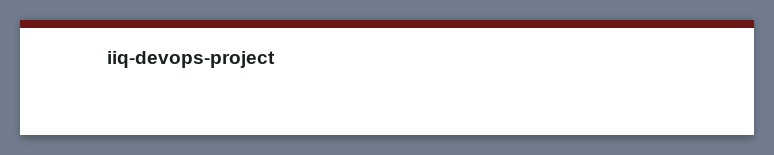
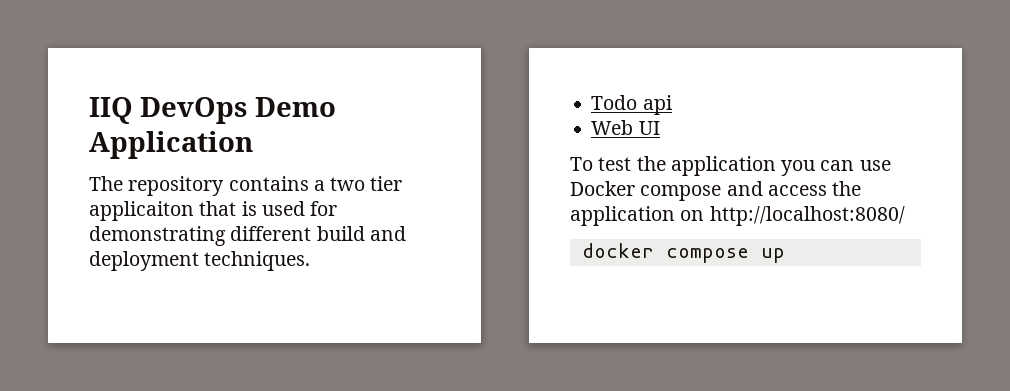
[107,51,275,68] iiq-devops-project -> [89,97,336,124] [89,131,253,159] [89,176,403,196] [89,201,338,221] [89,226,406,246] [89,251,311,271] [591,95,672,115] [591,120,660,135] [570,156,891,176] [570,181,862,201] [570,206,905,226] [581,243,785,263] IIQ DevOps Demo Application // The repository contains a two tier applicaiton that is used for demonstrating different build and deployment techniques. // Todo api // Web UI // To test the application you can use Docker compose and access the application on http://localhost:8080/ // docker compose up

